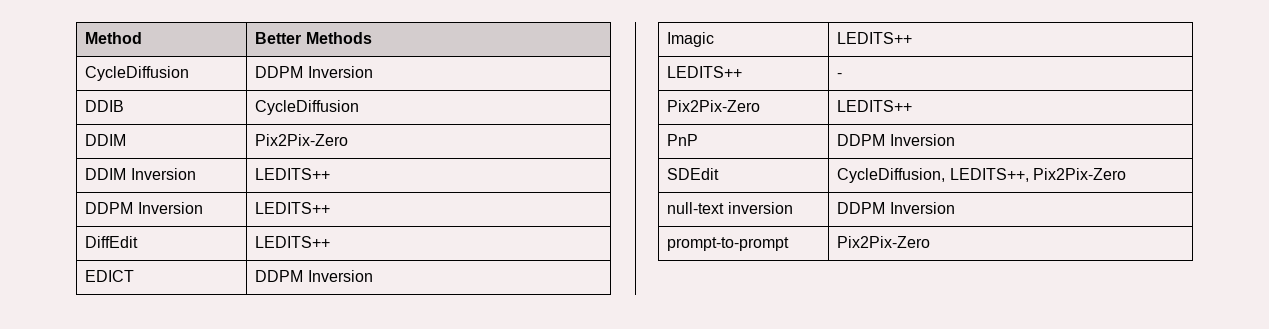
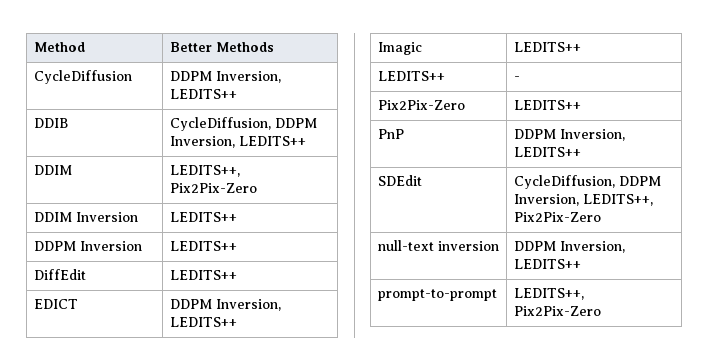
[307,66,373,78] Inversion -> [215,71,281,83] [169,89,237,99] Inversion, LEDITS++
[255,100,360,115] CycleDiffusion -> [169,117,317,131] [169,136,306,148] CycleDiffusion, DDPM Inversion, LEDITS++
(127, 140) none -> [169,165,240,177] LEDITS++,
[307,270,373,282] Inversion -> [215,299,281,311] [169,317,237,327] Inversion, LEDITS++
[889,134,955,146] Inversion -> [559,129,625,141] [513,147,581,157] Inversion, LEDITS++
(946, 175) none -> [618,176,661,186] [513,194,579,206] DDPM Inversion,
[889,202,955,214] Inversion -> [559,241,625,253] [513,259,581,269] Inversion, LEDITS++
(790, 244) none -> [513,288,584,300] LEDITS++,

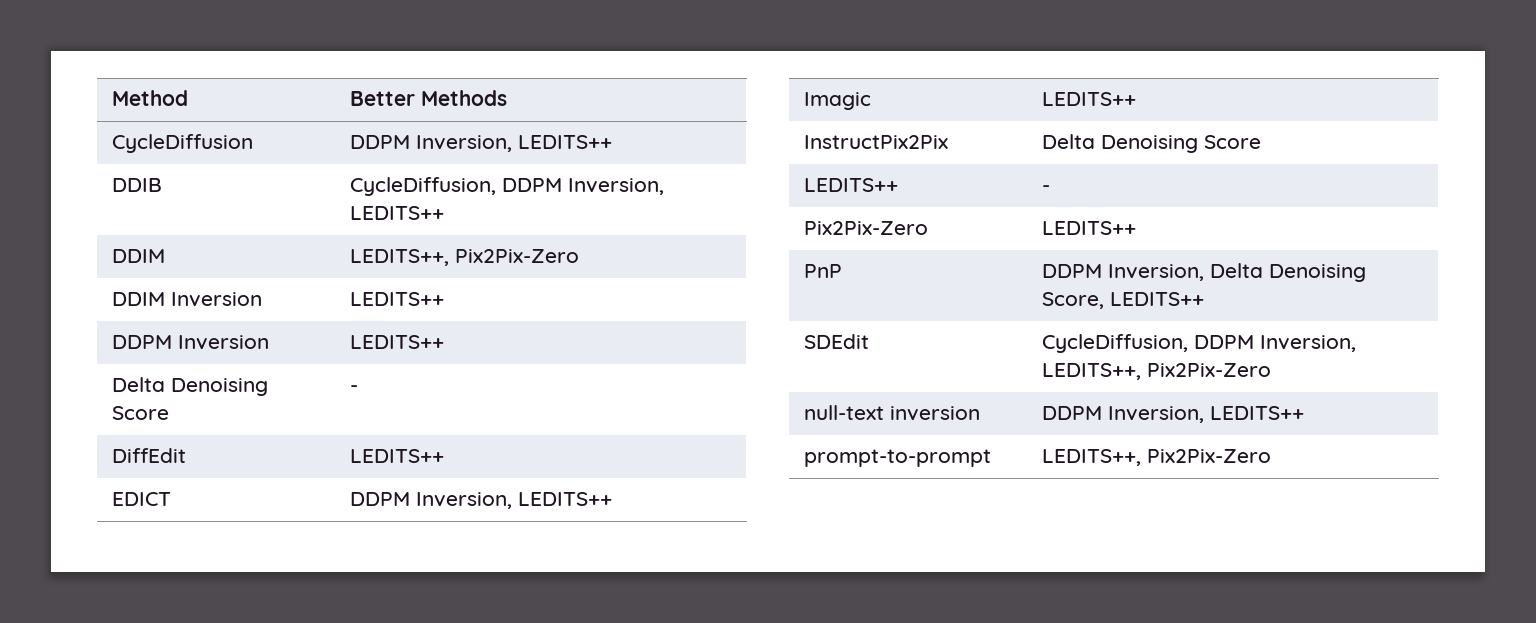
(237, 246) none -> [112,377,269,396] [112,406,170,420] [350,385,359,392] // Delta Denoising Score | -
(581, 47) none -> [804,135,949,149] [1042,134,1262,153] // InstructPix2Pix | Delta Denoising Score
(625, 135) none -> [1210,263,1367,282] [1042,292,1105,309] Delta Denoising Score,

